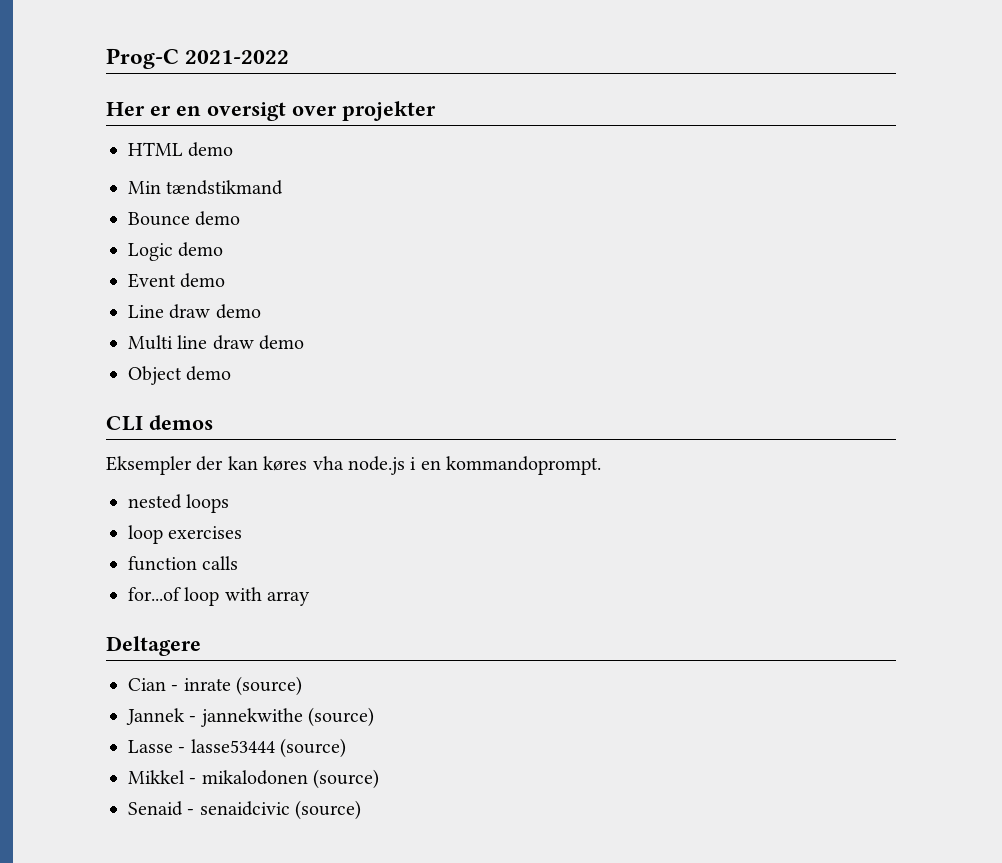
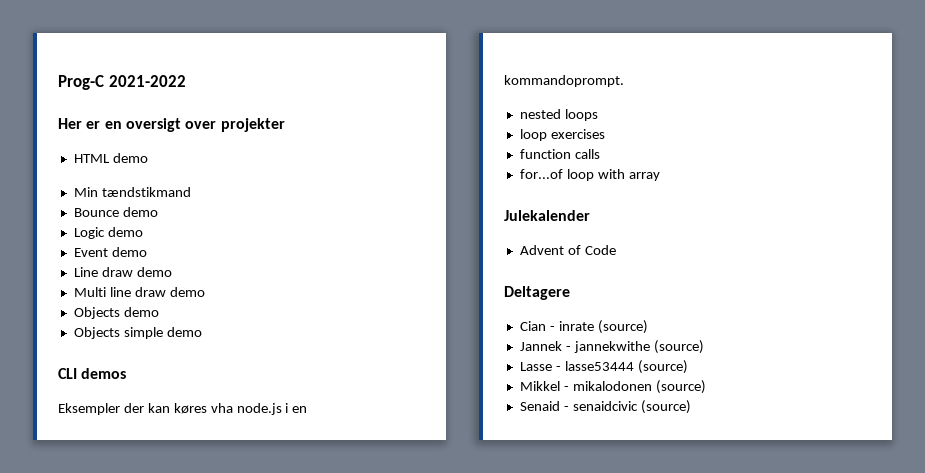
[128,366,182,385] Object -> [73,307,159,319] [73,327,163,339] Objects demo // Objects simple
(311, 598) none -> [504,210,590,221] [519,245,616,255] // Julekalender // Advent of Code

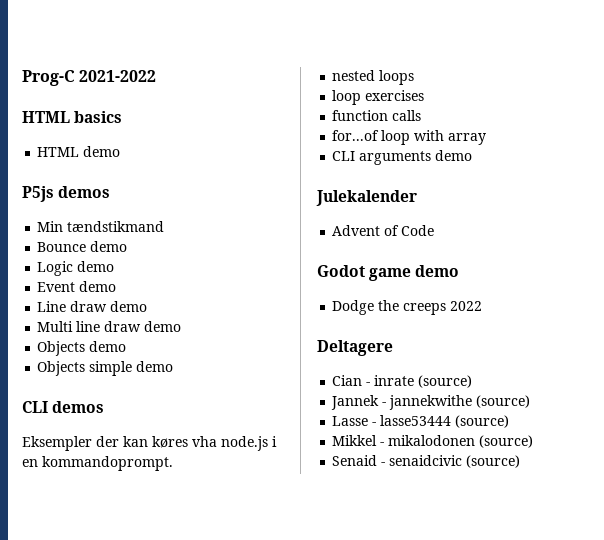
[58,118,285,132] Her er en oversigt over projekter -> [22,111,123,123] HTML basics
(148, 158) none -> [22,186,111,202] // P5js demos
(660, 176) none -> [332,150,473,165] // CLI arguments demo
(616, 250) none -> [317,265,460,281] [332,300,483,315] // Godot game demo // Dodge the creeps 2022

